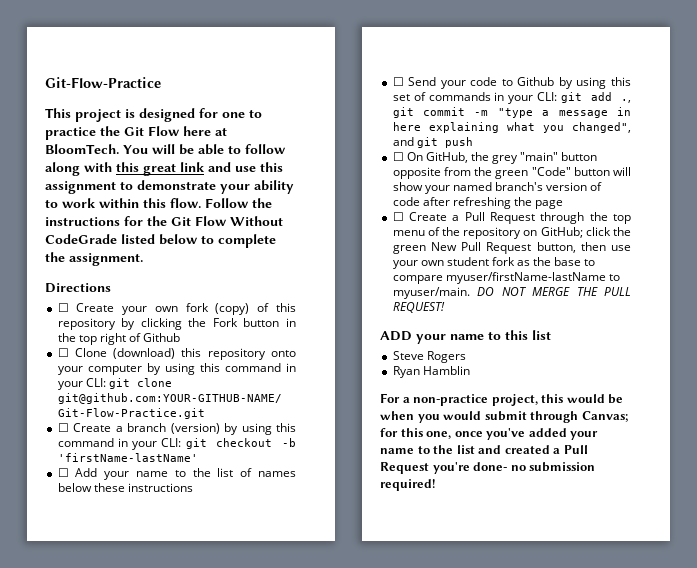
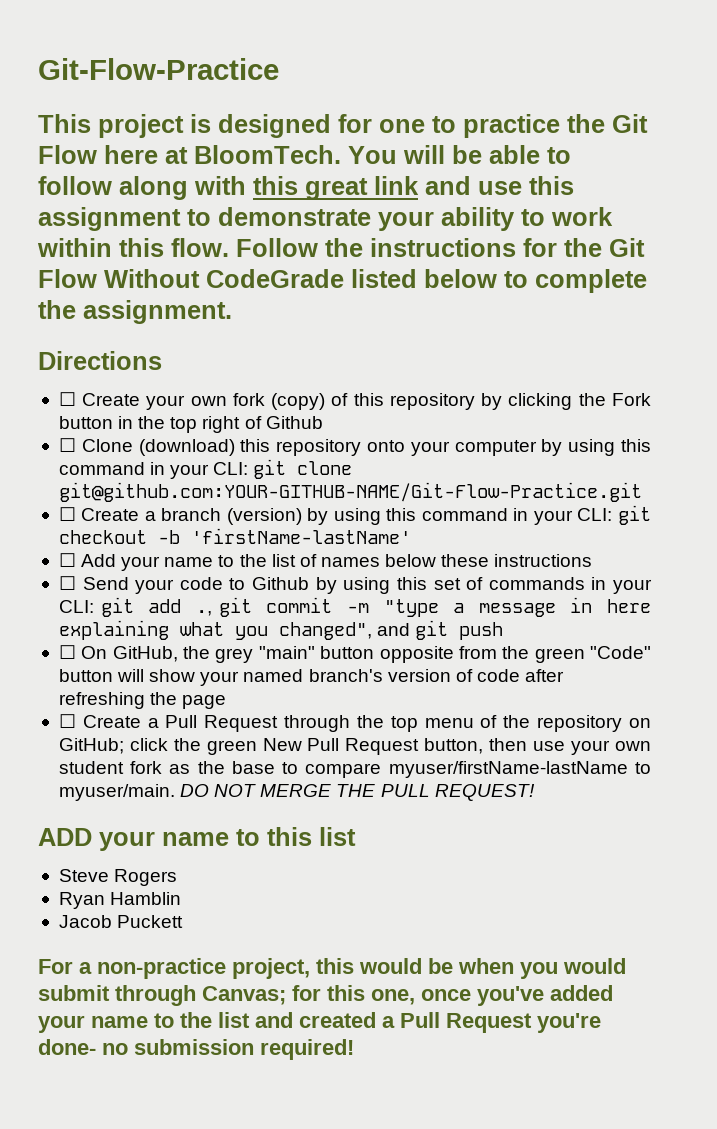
(470, 370) none -> [58,915,184,928] // Jacob Puckett

